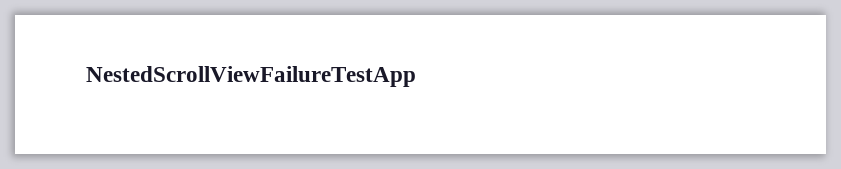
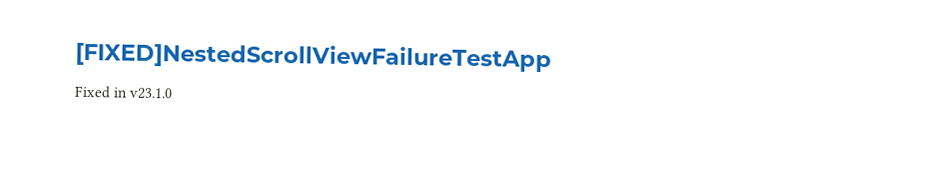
[86,66,416,87] NestedScrollViewFailureTestApp -> [75,41,552,73] [74,85,173,100] [FIXED]NestedScrollViewFailureTestApp // Fixed in v23.1.0

